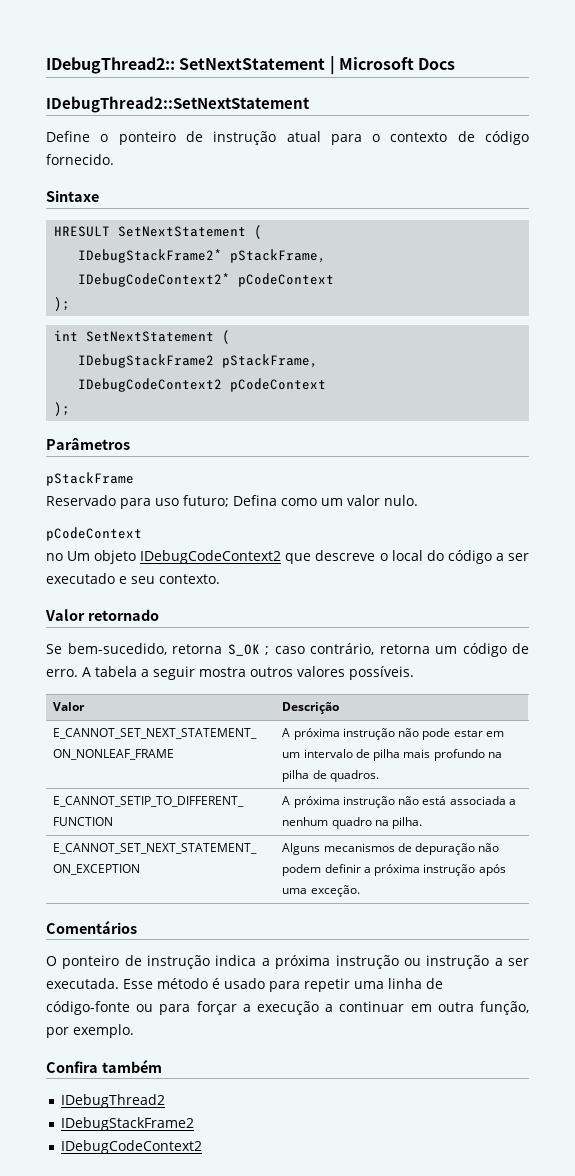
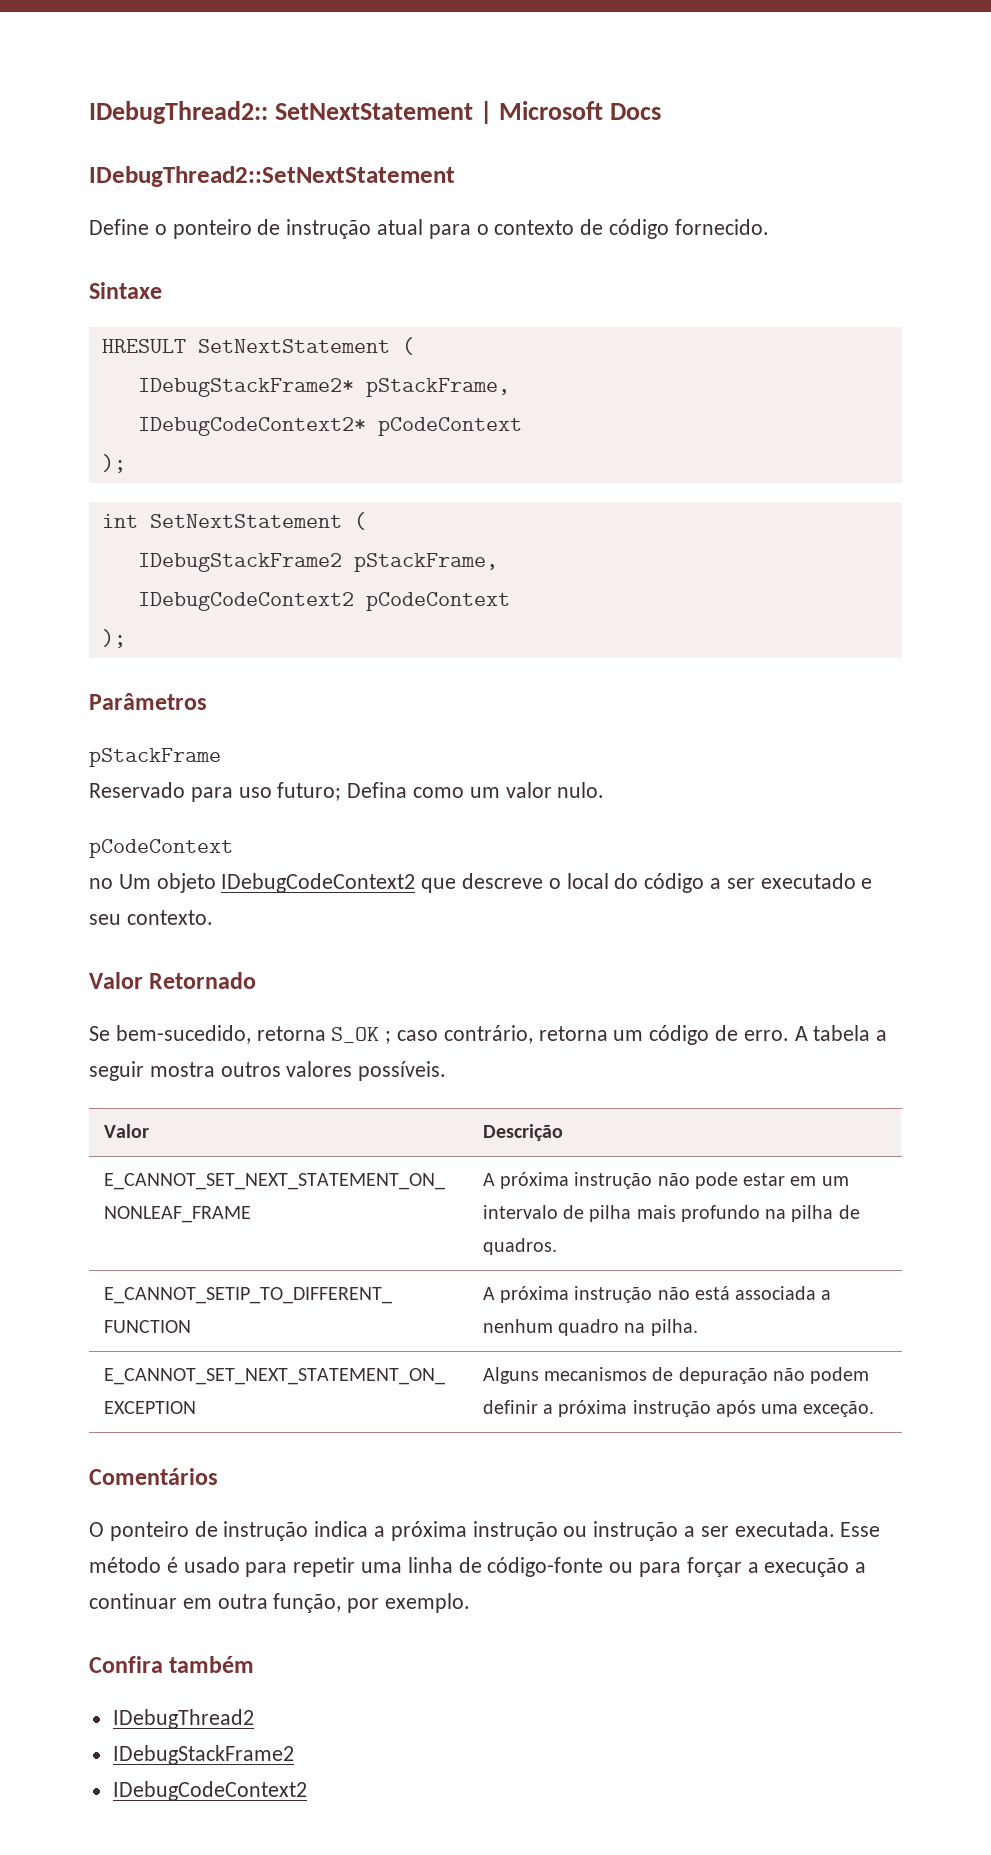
[87,609,159,621] retornado -> [149,972,257,989] Retornado

